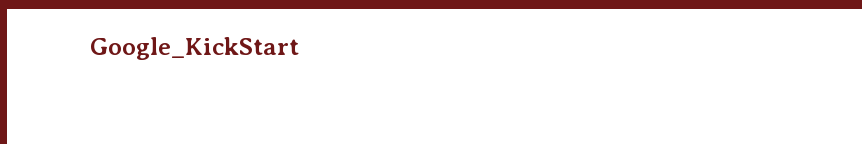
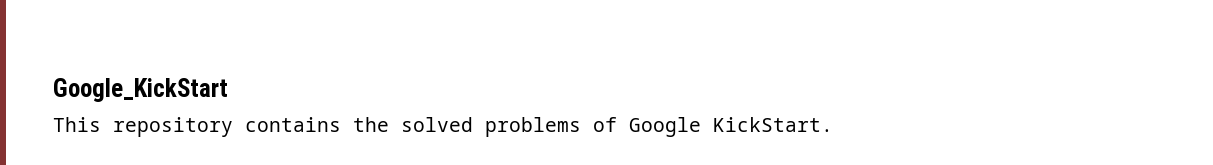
(299, 48) none -> [53,117,833,137] // This repository contains the solved problems of Google KickStart.

